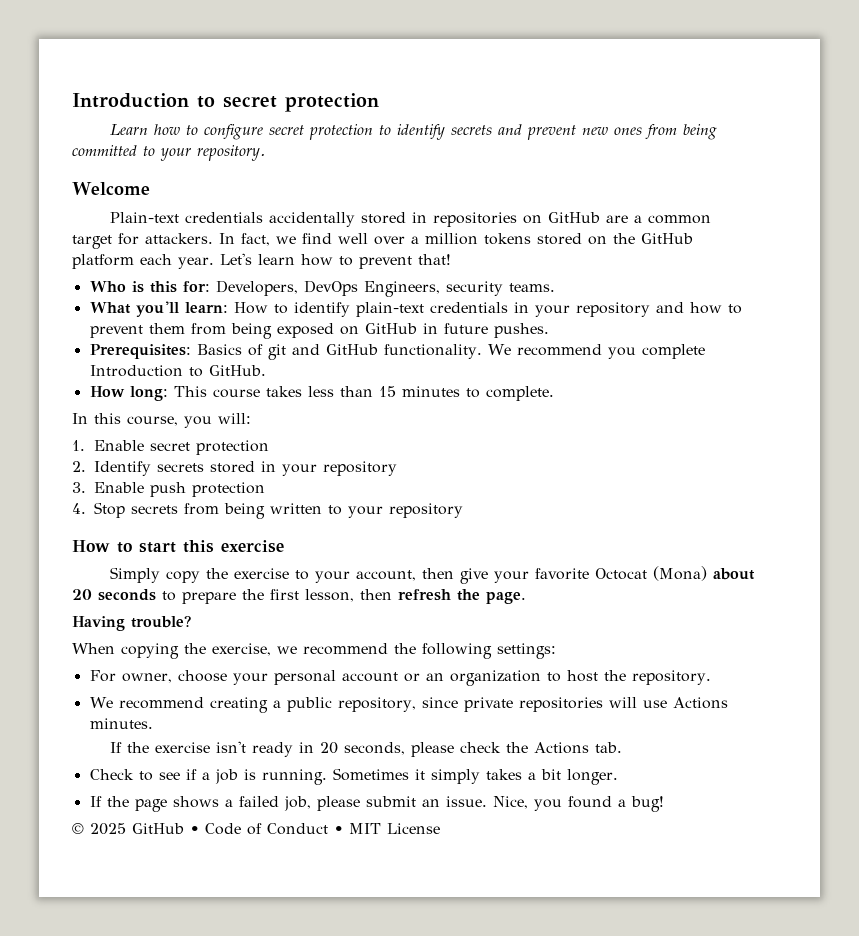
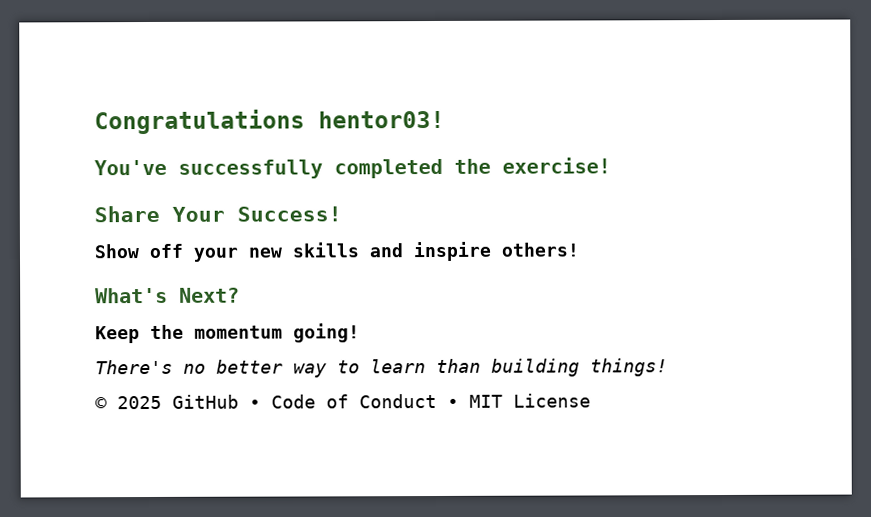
[72,93,379,112] [109,124,717,140] [72,145,265,161] [72,182,150,195] [109,212,711,227] [72,233,693,249] [72,253,451,269] [89,280,555,297] [89,301,742,317] [89,323,549,339] [89,344,705,360] [89,365,266,377] [89,386,554,401] [72,413,251,428] [72,440,269,455] [72,461,397,476] [72,482,265,497] [72,502,463,519] [72,540,284,553] [109,566,755,584] [72,589,526,604] [72,615,191,631] [72,643,556,659] [89,670,711,686] [89,697,728,713] [89,718,153,729] [109,741,622,757] [89,768,618,785] [89,796,664,812] Introduction to secret protection // Learn how to configure secret protection to identify secrets and prevent new ones from being committed to your repository. // Welcome // Plain-text credentials accidentally stored in repositories on GitHub are a common target for attackers. In fact, we find well over a million tokens stored on the GitHub platform each year. Let's learn how to prevent that! // Who is this for: Developers, DevOps Engineers, security teams. // What you'll learn: How to identify plain-text credentials in your repository and how to prevent them from being exposed on GitHub in future pushes. // Prerequisites: Basics of git and GitHub functionality. We recommend you complete Introduction to GitHub. // How long: This course takes less than 15 minutes to complete. // In this course, you will: // 1. Enable secret protection // 2. Identify secrets stored in your repository // 3. Enable push protection // 4. Stop secrets from being written to your repository // How to start this exercise // Simply copy the exercise to your account, then give your favorite Octocat (Mona) about 20 seconds to prepare the first lesson, then refresh the page. // Having trouble? // When copying the exercise, we recommend the following settings: // For owner, choose your personal account or an organization to host the repository. // We recommend creating a public repository, since private repositories will use Actions minutes. // If the exercise isn't ready in 20 seconds, please check the Actions tab. // Check to see if a job is running. Sometimes it simply takes a bit longer. // If the page shows a failed job, please submit an issue. Nice, you found a bug! -> [94,109,445,135] [94,157,611,179] [94,205,342,223] [94,241,579,262] [95,287,240,304] [95,323,360,344] [95,358,668,378] Congratulations hentor03! // You've successfully completed the exercise! // Share Your Success! // Show off your new skills and inspire others! // What's Next? // Keep the momentum going! // There's no better way to learn than building things!

